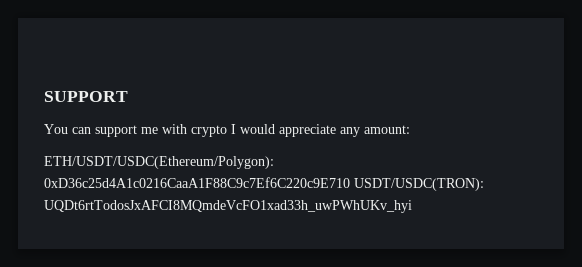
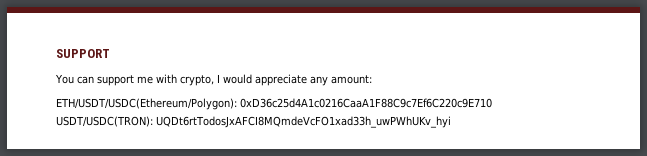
[191,125,227,137] crypto -> [179,75,214,86] crypto,
(350, 182) none -> (492, 103) //

